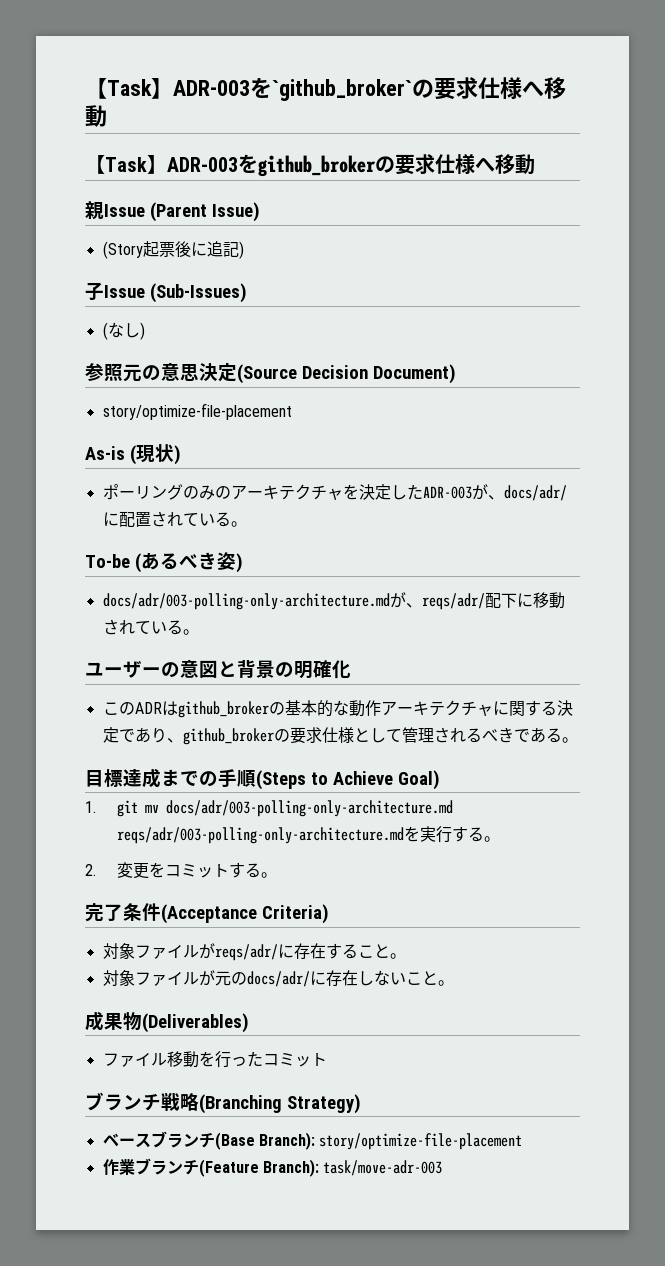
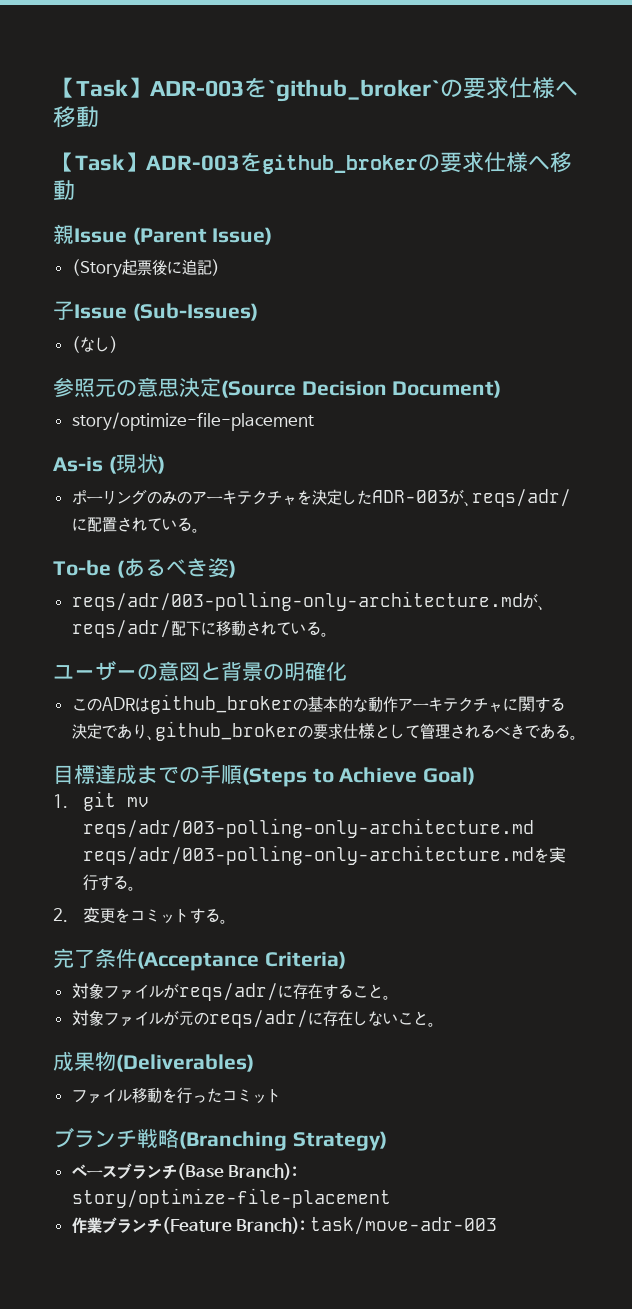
[503,485,567,501] docs/adr/ -> [471,489,571,507] reqs/adr/
[102,593,390,610] docs/adr/003-polling-only-architecture.md -> [71,591,523,611] reqs/adr/003-polling-only-architecture.md
[165,800,453,817] docs/adr/003-polling-only-architecture.md -> [83,818,535,838] reqs/adr/003-polling-only-architecture.md
[246,971,310,987] docs/adr/ -> [208,1010,308,1028] reqs/adr/

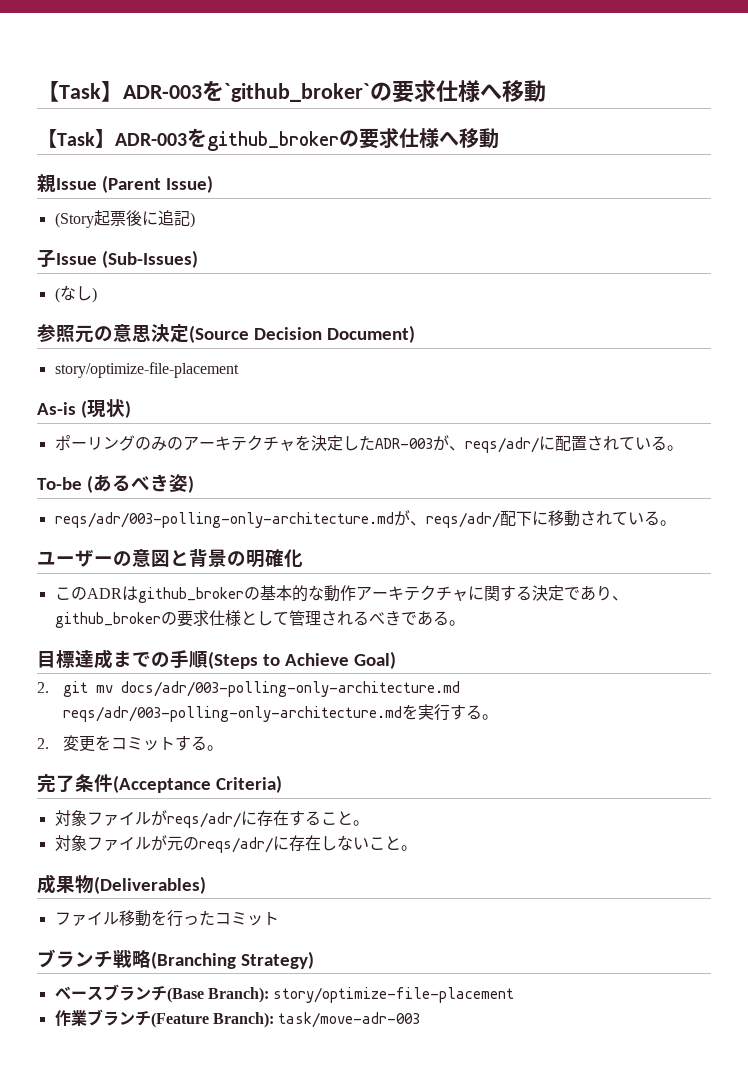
[53,794,68,808] 1. -> [37,682,49,693] 2.
[83,818,535,838] reqs/adr/003-polling-only-architecture.md -> [120,681,460,697] docs/adr/003-polling-only-architecture.md

